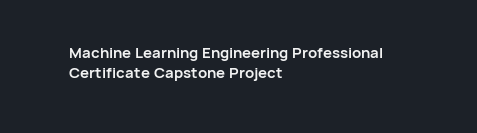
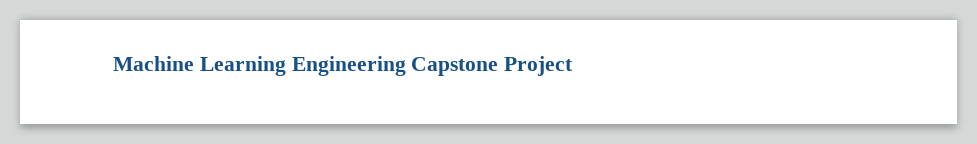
[292,48,384,58] [69,68,150,78] Professional Certificate -> (406, 66) none

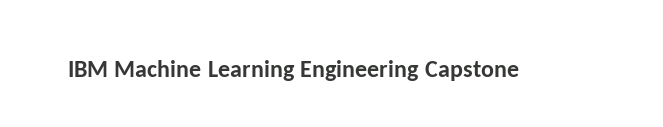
(113, 63) none -> [68,61,108,77] IBM
[504,56,574,76] Project -> (519, 71) none

